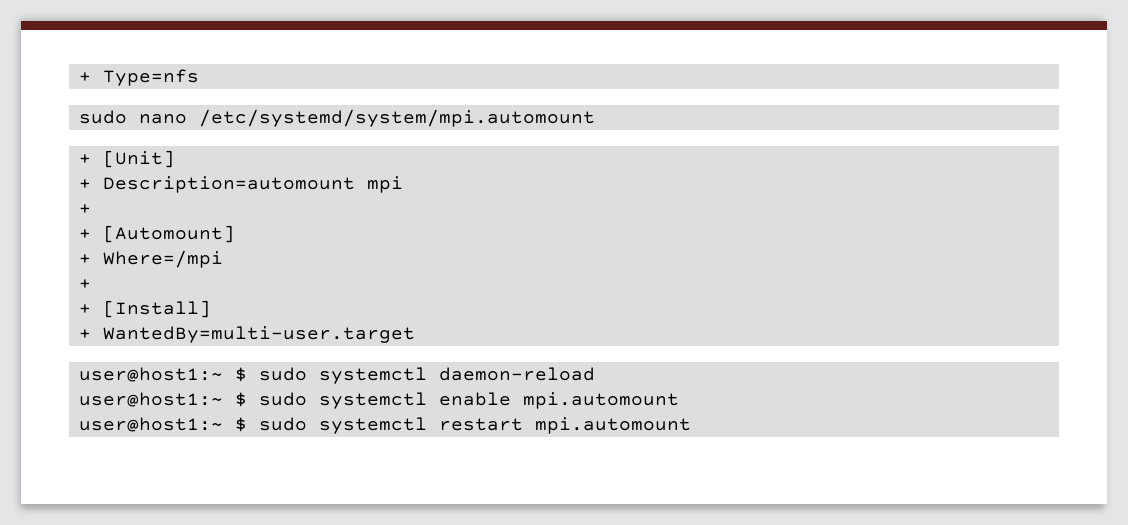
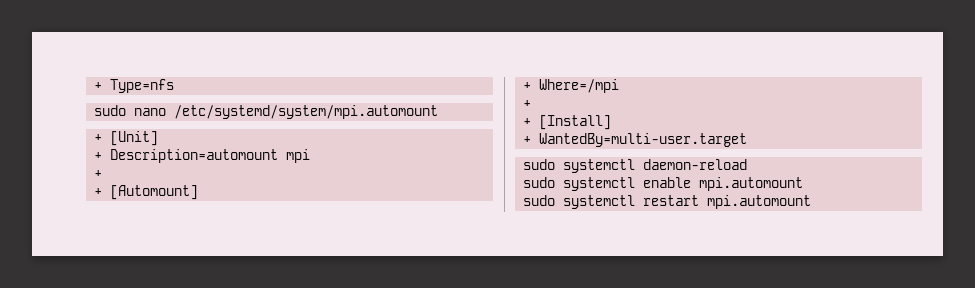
[79,367,248,382] user@host1:~ $ -> (747, 140) none
[79,392,248,407] user@host1:~ $ -> (747, 164) none
[79,417,248,432] user@host1:~ $ -> (803, 184) none

